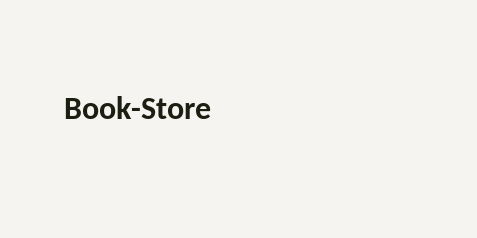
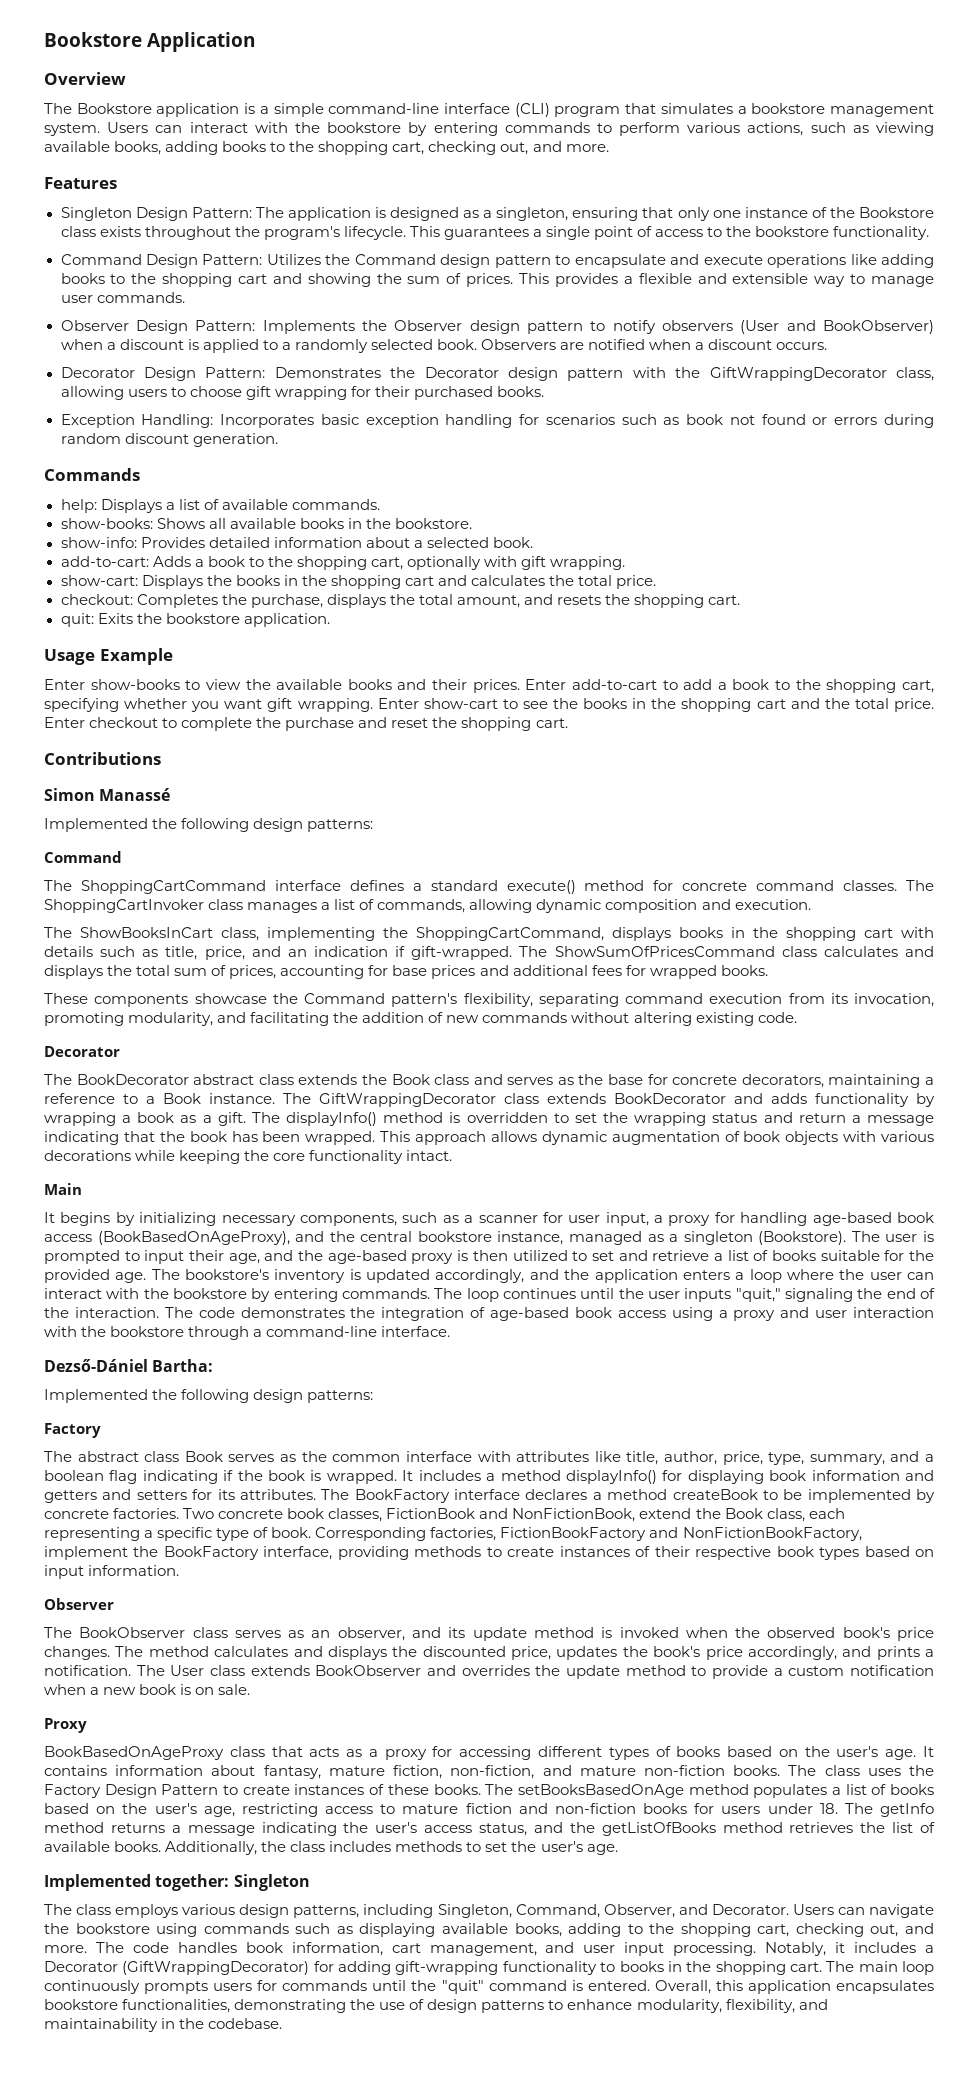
[64,96,211,119] Book-Store -> [44,32,255,52] [44,72,126,85] [44,103,934,117] [44,122,934,136] [44,141,609,155] [44,177,117,189] [60,207,935,221] [60,226,930,240] [60,254,934,268] [60,273,934,287] [60,292,185,303] [60,320,934,334] [60,339,828,353] [60,367,934,381] [60,386,544,400] [60,414,934,428] [60,433,278,447] [44,468,140,481] [60,499,380,513] [60,518,472,529] [60,537,533,548] [60,556,626,570] [60,575,657,589] [60,594,741,608] [60,613,330,627] [44,648,173,665] [44,679,935,693] [44,698,935,712] [44,717,568,731] [44,752,161,765] [44,788,171,801] [44,818,374,832] [44,851,122,863] [44,880,934,894] [44,899,811,913] [44,927,934,941] [44,946,934,960] [44,965,768,979] [44,993,934,1007] [44,1012,797,1026] [44,1046,120,1057] [44,1074,935,1088] [44,1093,935,1107] [44,1112,934,1126] [44,1131,934,1145] [44,1150,453,1164] [44,1183,82,1195] [44,1212,935,1226] [44,1231,934,1245] [44,1250,934,1264] [44,1269,935,1283] [44,1288,936,1302] [44,1307,934,1321] [44,1326,451,1340] [44,1359,214,1372] [44,1389,374,1403] [44,1423,101,1438] [44,1451,934,1465] [44,1470,934,1484] [44,1489,935,1503] [44,1508,845,1522] [44,1527,862,1541] [44,1546,935,1560] [44,1565,180,1579] [44,1598,114,1610] [44,1627,934,1641] [44,1646,934,1660] [44,1665,934,1679] [44,1684,251,1695] [44,1718,87,1733] [44,1746,935,1760] [44,1765,934,1779] [44,1784,934,1798] [44,1803,934,1817] [44,1822,935,1836] [44,1841,618,1855] [44,1874,310,1891] [44,1904,934,1918] [44,1923,934,1937] [44,1942,934,1956] [44,1961,935,1975] [44,1980,934,1994] [44,1999,828,2013] [44,2018,283,2032] Bookstore Application // Overview // The Bookstore application is a simple command-line interface (CLI) program that simulates a bookstore management system. Users can interact with the bookstore by entering commands to perform various actions, such as viewing available books, adding books to the shopping cart, checking out, and more. // Features // Singleton Design Pattern: The application is designed as a singleton, ensuring that only one instance of the Bookstore class exists throughout the program's lifecycle. This guarantees a single point of access to the bookstore functionality. // Command Design Pattern: Utilizes the Command design pattern to encapsulate and execute operations like adding books to the shopping cart and showing the sum of prices. This provides a flexible and extensible way to manage user commands. // Observer Design Pattern: Implements the Observer design pattern to notify observers (User and BookObserver) when a discount is applied to a randomly selected book. Observers are notified when a discount occurs. // Decorator Design Pattern: Demonstrates the Decorator design pattern with the GiftWrappingDecorator class, allowing users to choose gift wrapping for their purchased books. // Exception Handling: Incorporates basic exception handling for scenarios such as book not found or errors during random discount generation. // Commands // help: Displays a list of available commands. // show-books: Shows all available books in the bookstore. // show-info: Provides detailed information about a selected book. // add-to-cart: Adds a book to the shopping cart, optionally with gift wrapping. // show-cart: Displays the books in the shopping cart and calculates the total price. // checkout: Completes the purchase, displays the total amount, and resets the shopping cart. // quit: Exits the bookstore application. // Usage Example // Enter show-books to view the available books and their prices. Enter add-to-cart to add a book to the shopping cart, specifying whether you want gift wrapping. Enter show-cart to see the books in the shopping cart and the total price. Enter checkout to complete the purchase and reset the shopping cart. // Contributions // Simon Manassé // Implemented the following design patterns: // Command // The ShoppingCartCommand interface defines a standard execute() method for concrete command classes. The ShoppingCartInvoker class manages a list of commands, allowing dynamic composition and execution. // The ShowBooksInCart class, implementing the ShoppingCartCommand, displays books in the shopping cart with details such as title, price, and an indication if gift-wrapped. The ShowSumOfPricesCommand class calculates and displays the total sum of prices, accounting for base prices and additional fees for wrapped books. // These components showcase the Command pattern's flexibility, separating command execution from its invocation, promoting modularity, and facilitating the addition of new commands without altering existing code. // Decorator // The BookDecorator abstract class extends the Book class and serves as the base for concrete decorators, maintaining a reference to a Book instance. The GiftWrappingDecorator class extends BookDecorator and adds functionality by wrapping a book as a gift. The displayInfo() method is overridden to set the wrapping status and return a message indicating that the book has been wrapped. This approach allows dynamic augmentation of book objects with various decorations while keeping the core functionality intact. // Main // It begins by initializing necessary components, such as a scanner for user input, a proxy for handling age-based book access (BookBasedOnAgeProxy), and the central bookstore instance, managed as a singleton (Bookstore). The user is prompted to input their age, and the age-based proxy is then utilized to set and retrieve a list of books suitable for the provided age. The bookstore's inventory is updated accordingly, and the application enters a loop where the user can interact with the bookstore by entering commands. The loop continues until the user inputs "quit," signaling the end of the interaction. The code demonstrates the integration of age-based book access using a proxy and user interaction with the bookstore through a command-line interface. // Dezső-Dániel Bartha: // Implemented the following design patterns: // Factory // The abstract class Book serves as the common interface with attributes like title, author, price, type, summary, and a boolean flag indicating if the book is wrapped. It includes a method displayInfo() for displaying book information and getters and setters for its attributes. The BookFactory interface declares a method createBook to be implemented by concrete factories. Two concrete book classes, FictionBook and NonFictionBook, extend the Book class, each representing a specific type of book. Corresponding factories, FictionBookFactory and NonFictionBookFactory, implement the BookFactory interface, providing methods to create instances of their respective book types based on input information. // Observer // The BookObserver class serves as an observer, and its update method is invoked when the observed book's price changes. The method calculates and displays the discounted price, updates the book's price accordingly, and prints a notification. The User class extends BookObserver and overrides the update method to provide a custom notification when a new book is on sale. // Proxy // BookBasedOnAgeProxy class that acts as a proxy for accessing different types of books based on the user's age. It contains information about fantasy, mature fiction, non-fiction, and mature non-fiction books. The class uses the Factory Design Pattern to create instances of these books. The setBooksBasedOnAge method populates a list of books based on the user's age, restricting access to mature fiction and non-fiction books for users under 18. The getInfo method returns a message indicating the user's access status, and the getListOfBooks method retrieves the list of available books. Additionally, the class includes methods to set the user's age. // Implemented together: Singleton // The class employs various design patterns, including Singleton, Command, Observer, and Decorator. Users can navigate the bookstore using commands such as displaying available books, adding to the shopping cart, checking out, and more. The code handles book information, cart management, and user input processing. Notably, it includes a Decorator (GiftWrappingDecorator) for adding gift-wrapping functionality to books in the shopping cart. The main loop continuously prompts users for commands until the "quit" command is entered. Overall, this application encapsulates bookstore functionalities, demonstrating the use of design patterns to enhance modularity, flexibility, and maintainability in the codebase.

